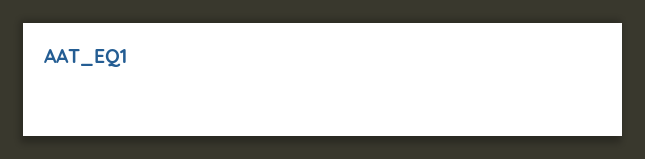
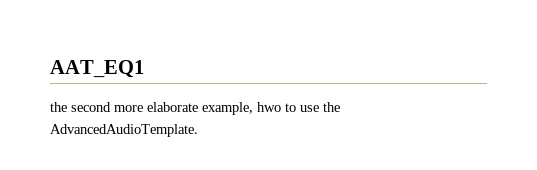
(127, 57) none -> [50,102,340,115] [50,124,198,137] // the second more elaborate example, hwo to use the AdvancedAudioTemplate.

